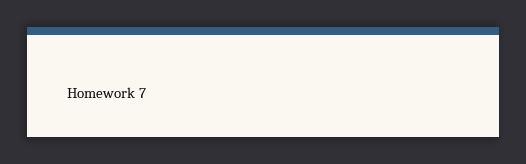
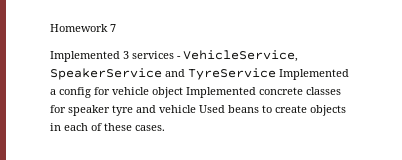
(146, 93) none -> [50,50,298,62] [50,68,349,80] [50,87,341,98] [50,105,346,116] [50,123,165,131] // Implemented 3 services - VehicleService, SpeakerService and TyreService Implemented a config for vehicle object Implemented concrete classes for speaker tyre and vehicle Used beans to create objects in each of these cases.

